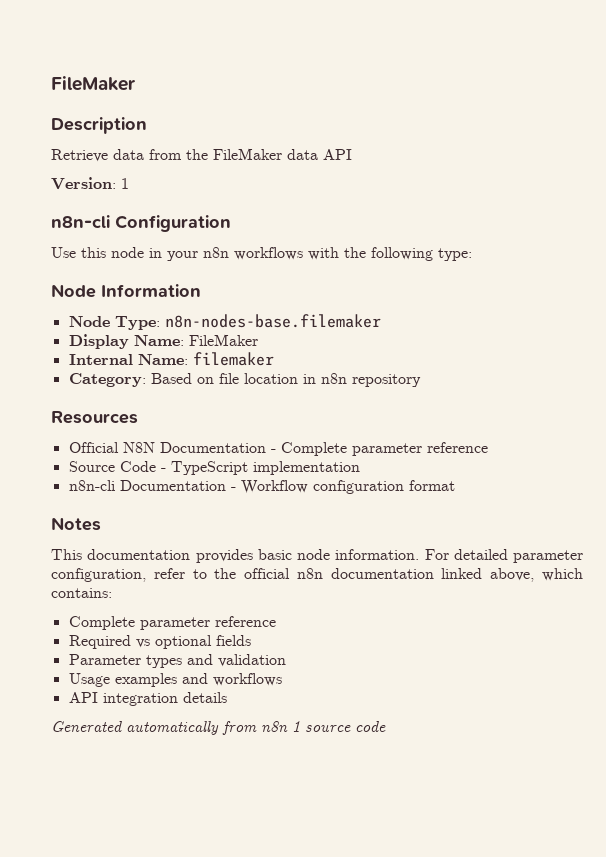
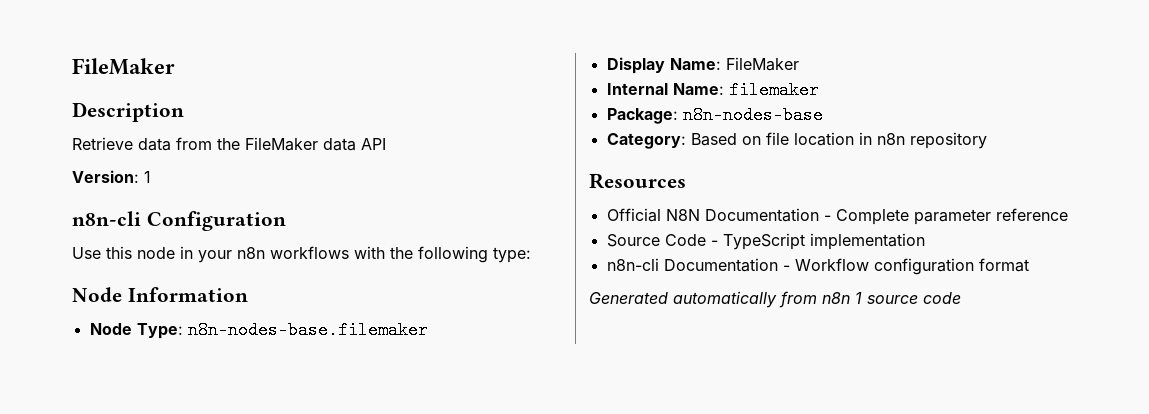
(274, 359) none -> [606,106,823,124] // Package: n8n-nodes-base
[51,517,101,531] [51,549,583,563] [51,568,583,582] [51,588,112,598] [68,616,276,630] [68,635,251,649] [68,654,286,668] [68,673,282,687] [68,692,227,706] // Notes // This documentation provides basic node information. For detailed parameter configuration, refer to the official n8n documentation linked above, which contains: // Complete parameter reference // Required vs optional fields // Parameter types and validation // Usage examples and workflows // API integration details -> (1029, 265) none

